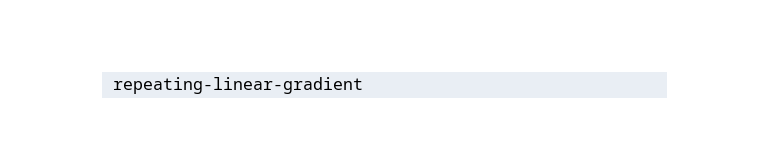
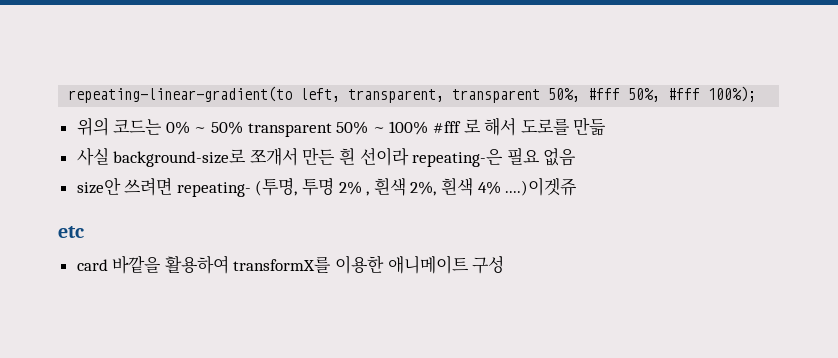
[113,77,364,94] repeating-linear-gradient -> [68,86,757,103] [76,117,607,137] [76,147,577,167] [76,177,578,197] [58,226,84,238] [76,255,505,274] repeating-linear-gradient(to left, transparent, transparent 50%, #fff 50%, #fff 100%); // 위의 코드는 0% ~ 50% transparent 50% ~ 100% #fff 로 해서 도로를 만듦 // 사실 background-size로 쪼개서 만든 흰 선이라 repeating-은 필요 없음 // size안 쓰려면 repeating- (투명, 투명 2% , 흰색 2%, 흰색 4% ....)이겟쥬 // etc // card 바깥을 활용하여 transformX를 이용한 애니메이트 구성

